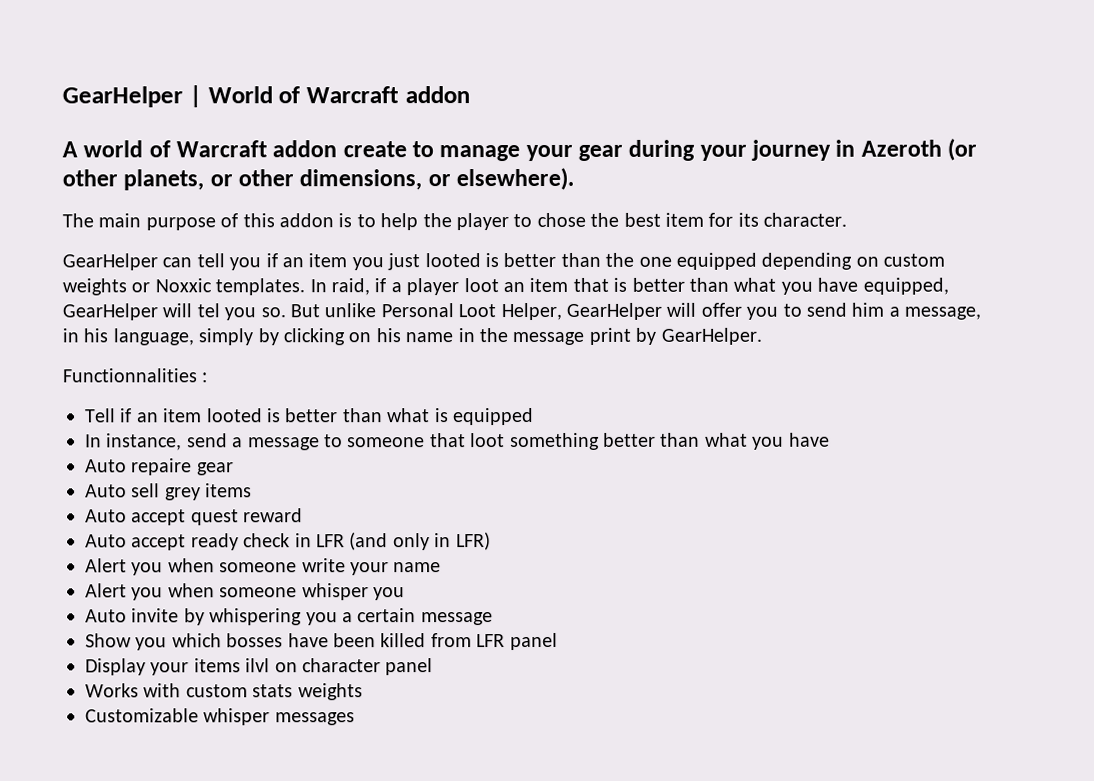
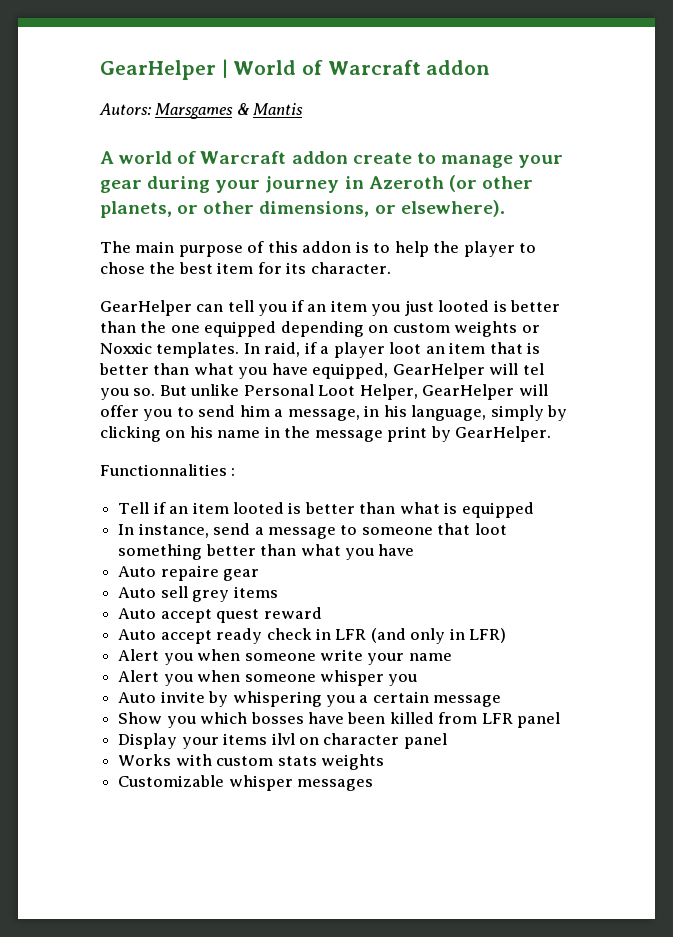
(470, 95) none -> [99,103,304,119] // Autors: Marsgames & Mantis

